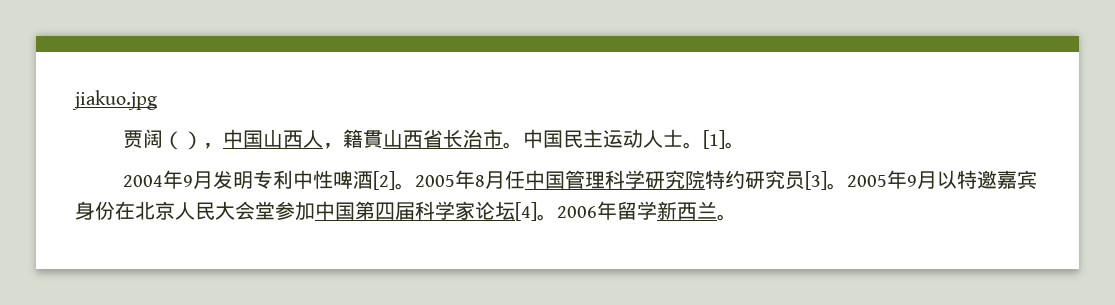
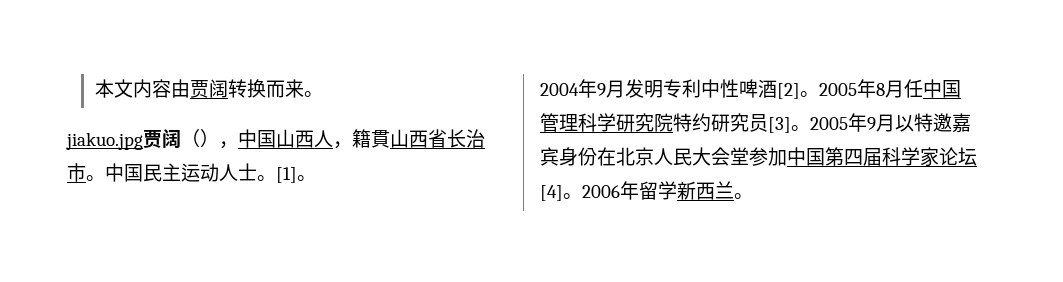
(72, 100) none -> [94,79,323,98] 本文内容由贾阔转换而来。 //
(157, 100) // -> (143, 141) none

